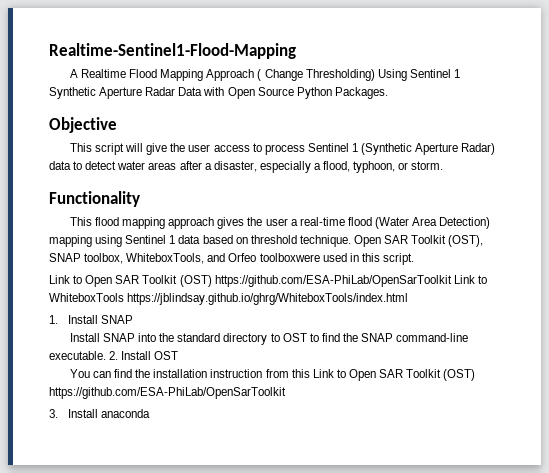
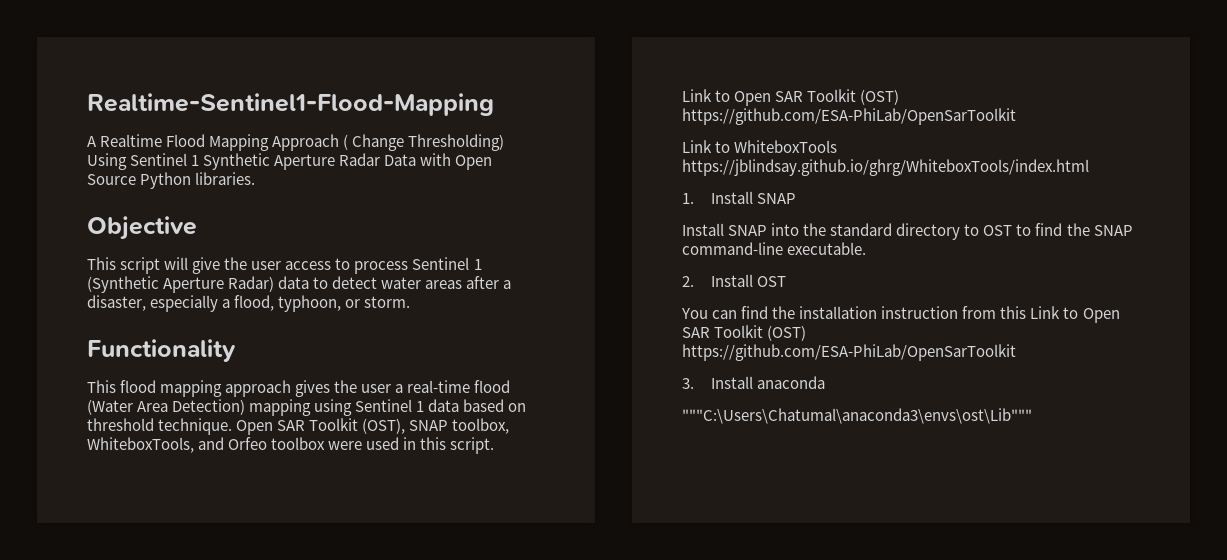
[334,87,388,99] Packages. -> [195,172,256,185] libraries.
[259,253,320,262] toolboxwere -> [271,437,363,450] toolbox were
(452, 281) none -> (1016, 116) //
(106, 355) none -> (867, 248) //
(151, 413) none -> [682,408,1032,424] // """C:\Users\Chatumal\anaconda3\envs\ost\Lib"""

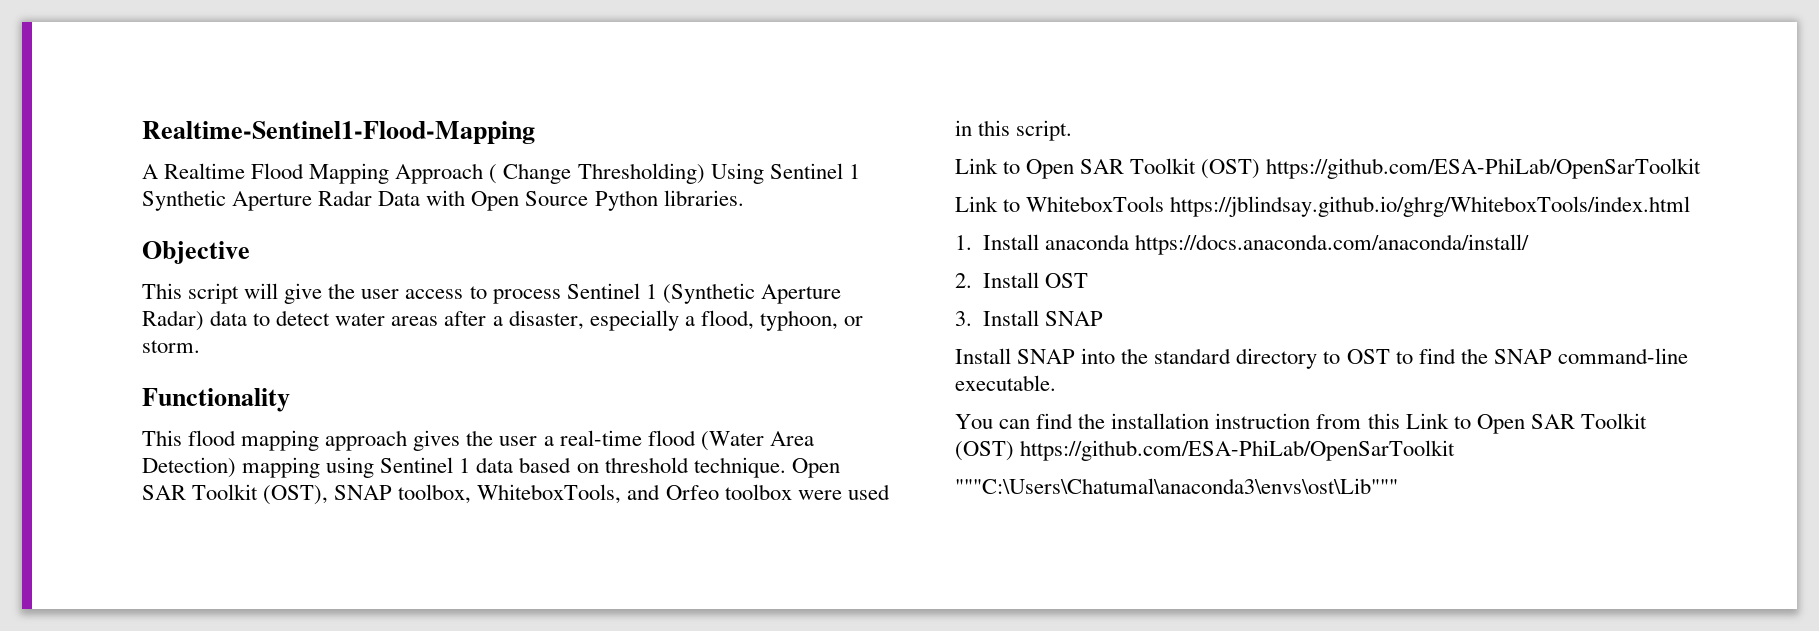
(753, 197) none -> [1045,234,1530,255] [955,272,1089,288] [955,310,1040,326] anaconda https://docs.anaconda.com/anaconda/install/ // 2. Install OST // 3. Install
[682,274,786,287] // 2. Install OST -> (1056, 383) none
[682,376,825,389] // 3. Install anaconda -> (1456, 450) none

